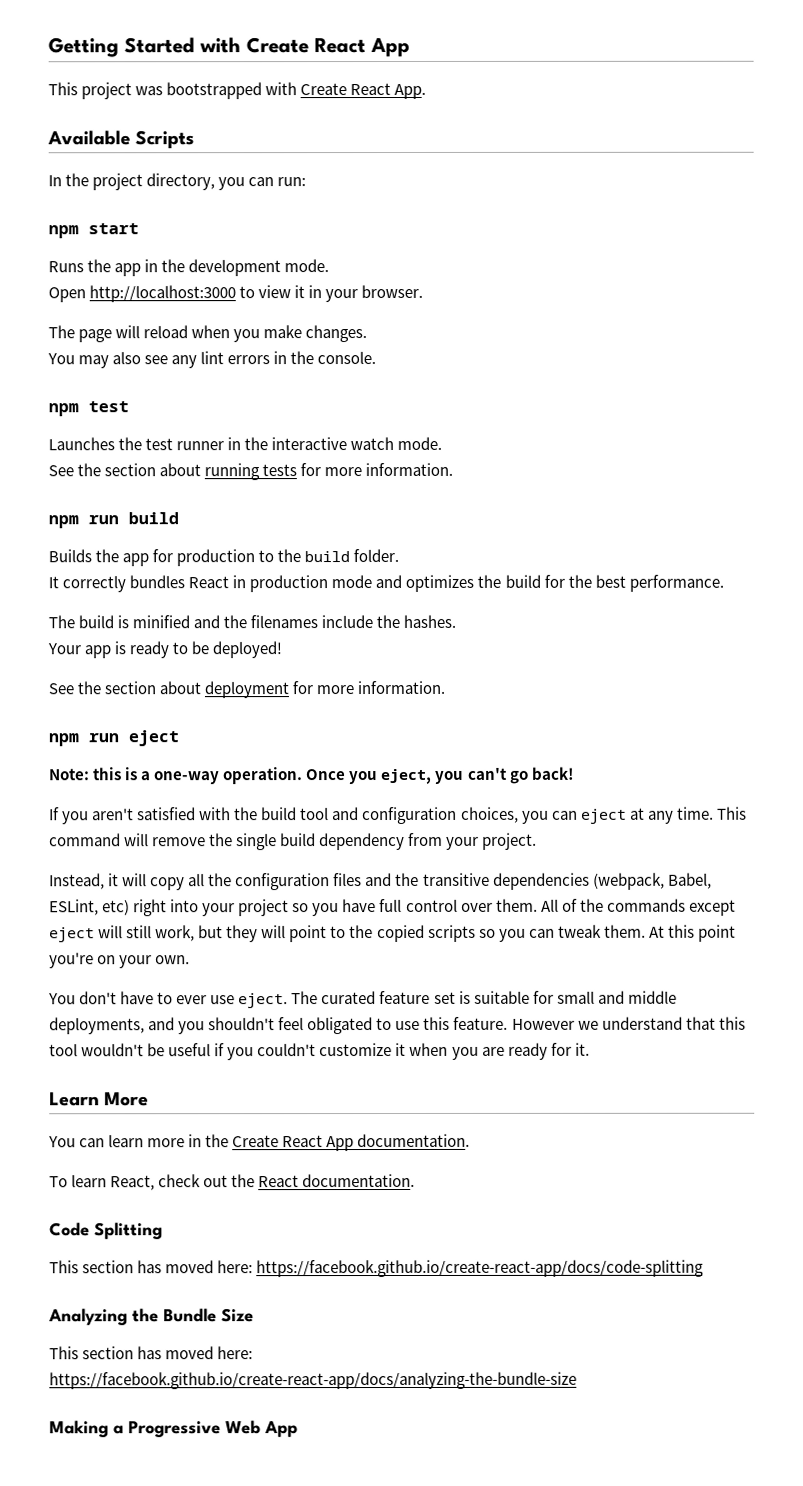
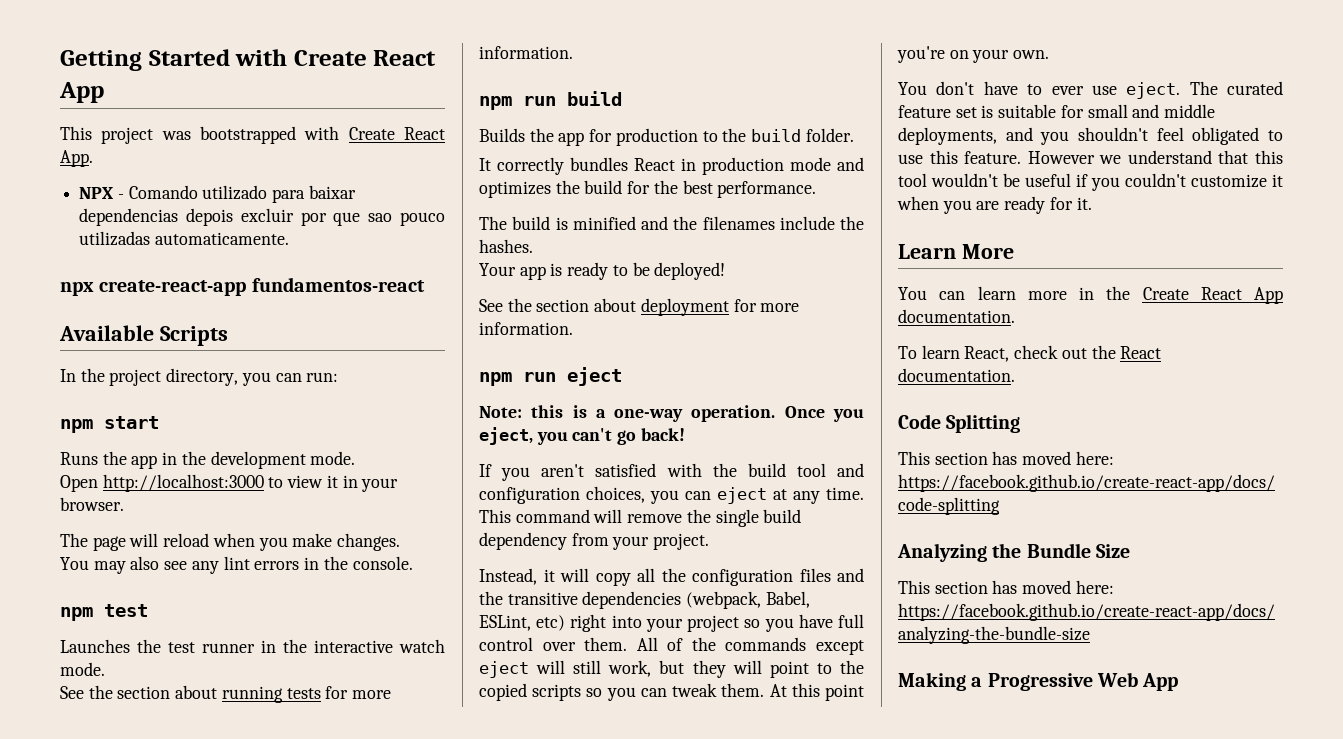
(427, 91) none -> [79,185,356,203] [79,208,446,226] [79,231,289,246] [60,277,425,296] // NPX - Comando utilizado para baixar dependencias depois excluir por que sao pouco utilizadas automaticamente. // npx create-react-app fundamentos-react

